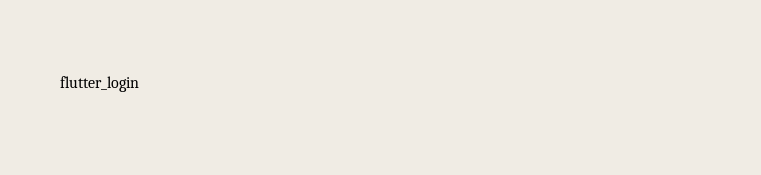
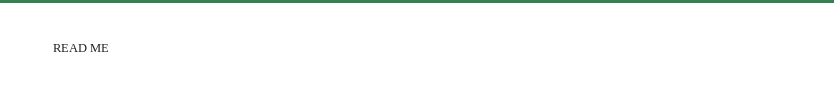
[60,76,139,92] flutter_login -> [53,44,110,52] READ ME

